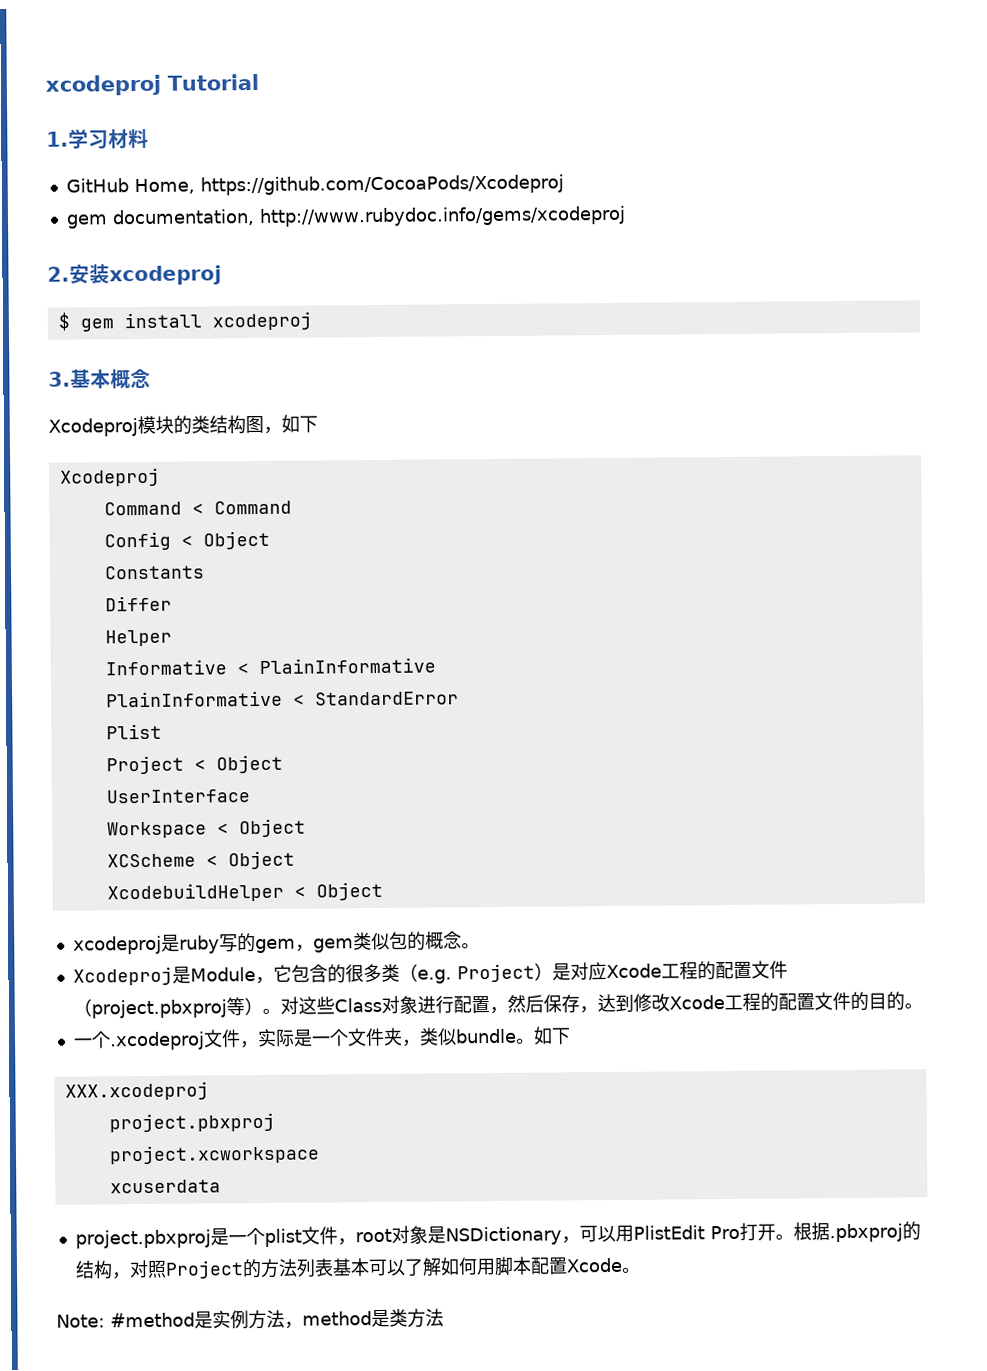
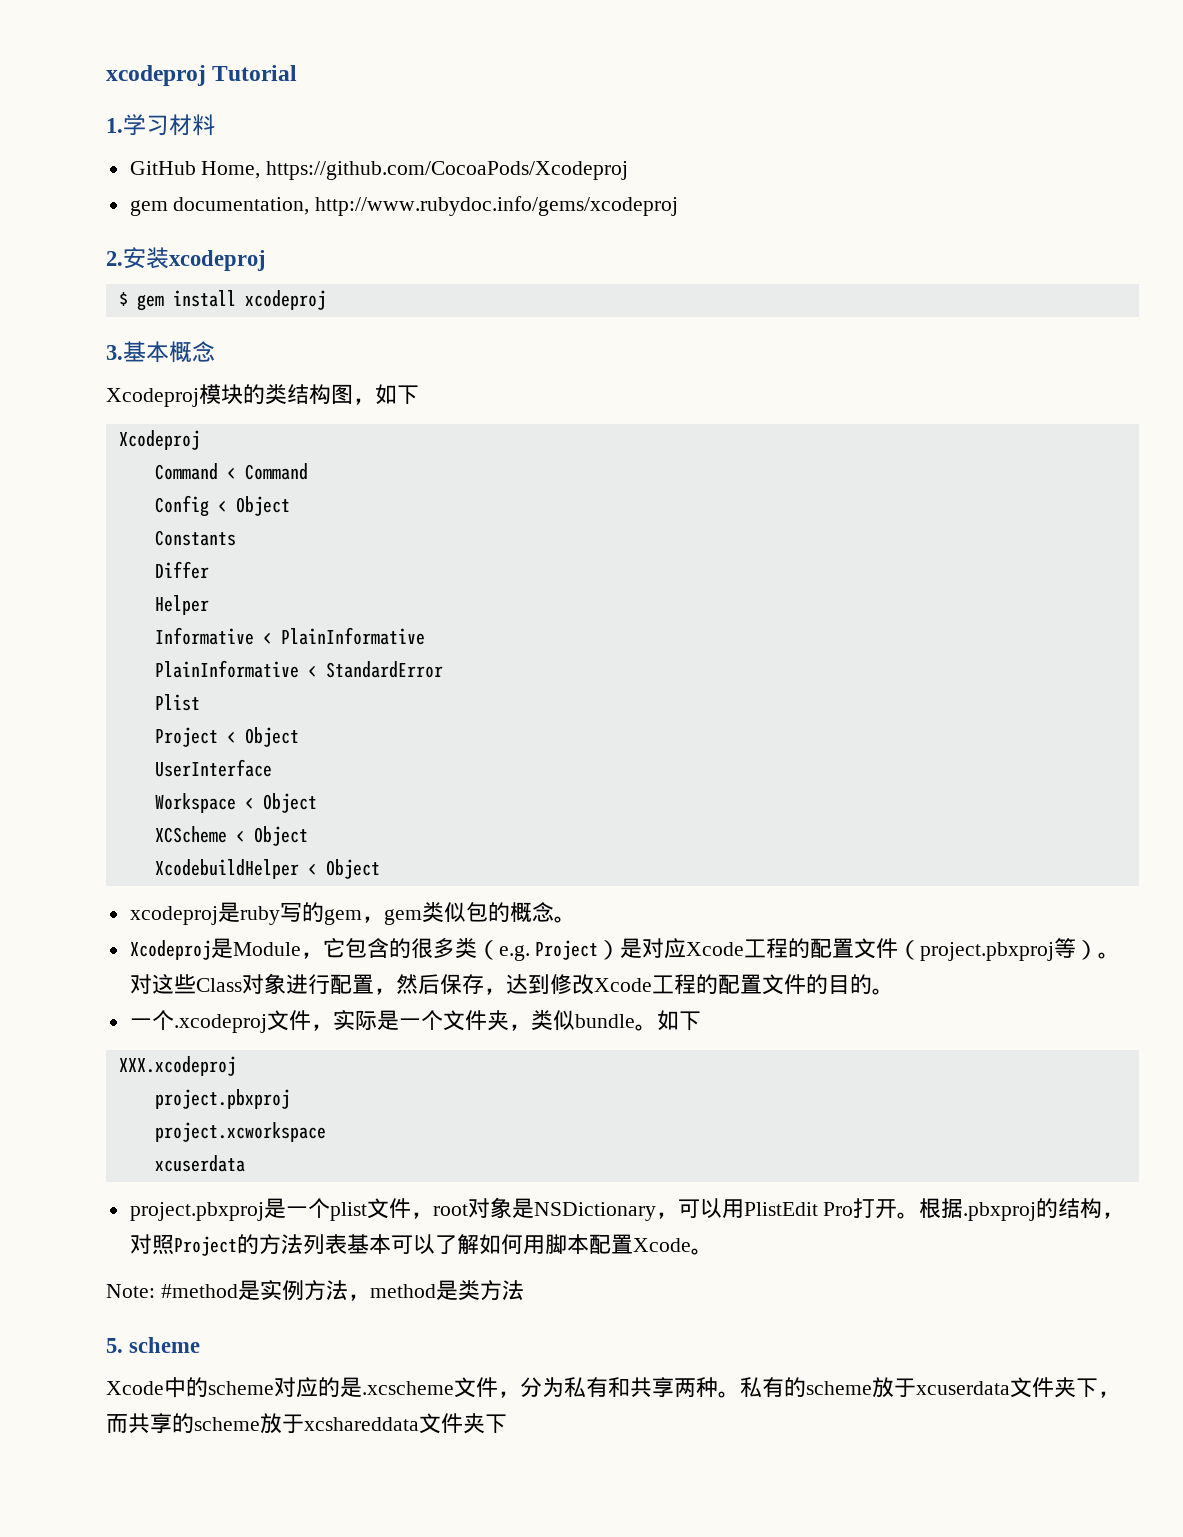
(444, 1317) none -> [106,1337,201,1353] [106,1377,1120,1398] [106,1413,507,1434] // 5. scheme // Xcode中的scheme对应的是.xcscheme文件，分为私有和共享两种。私有的scheme放于xcuserdata文件夹下，而共享的scheme放于xcshareddata文件夹下

